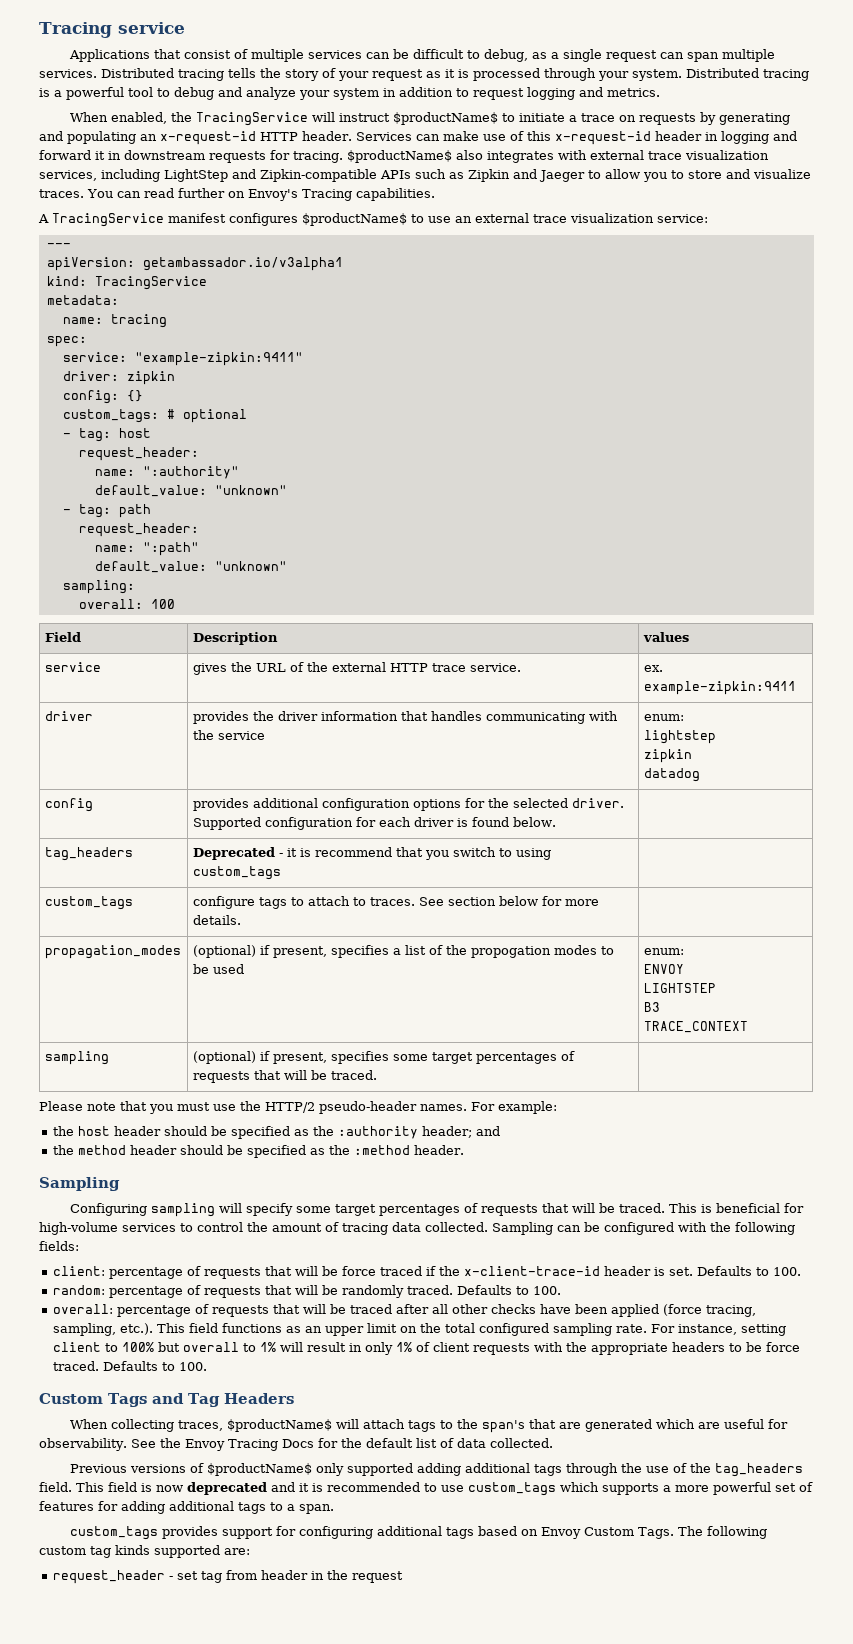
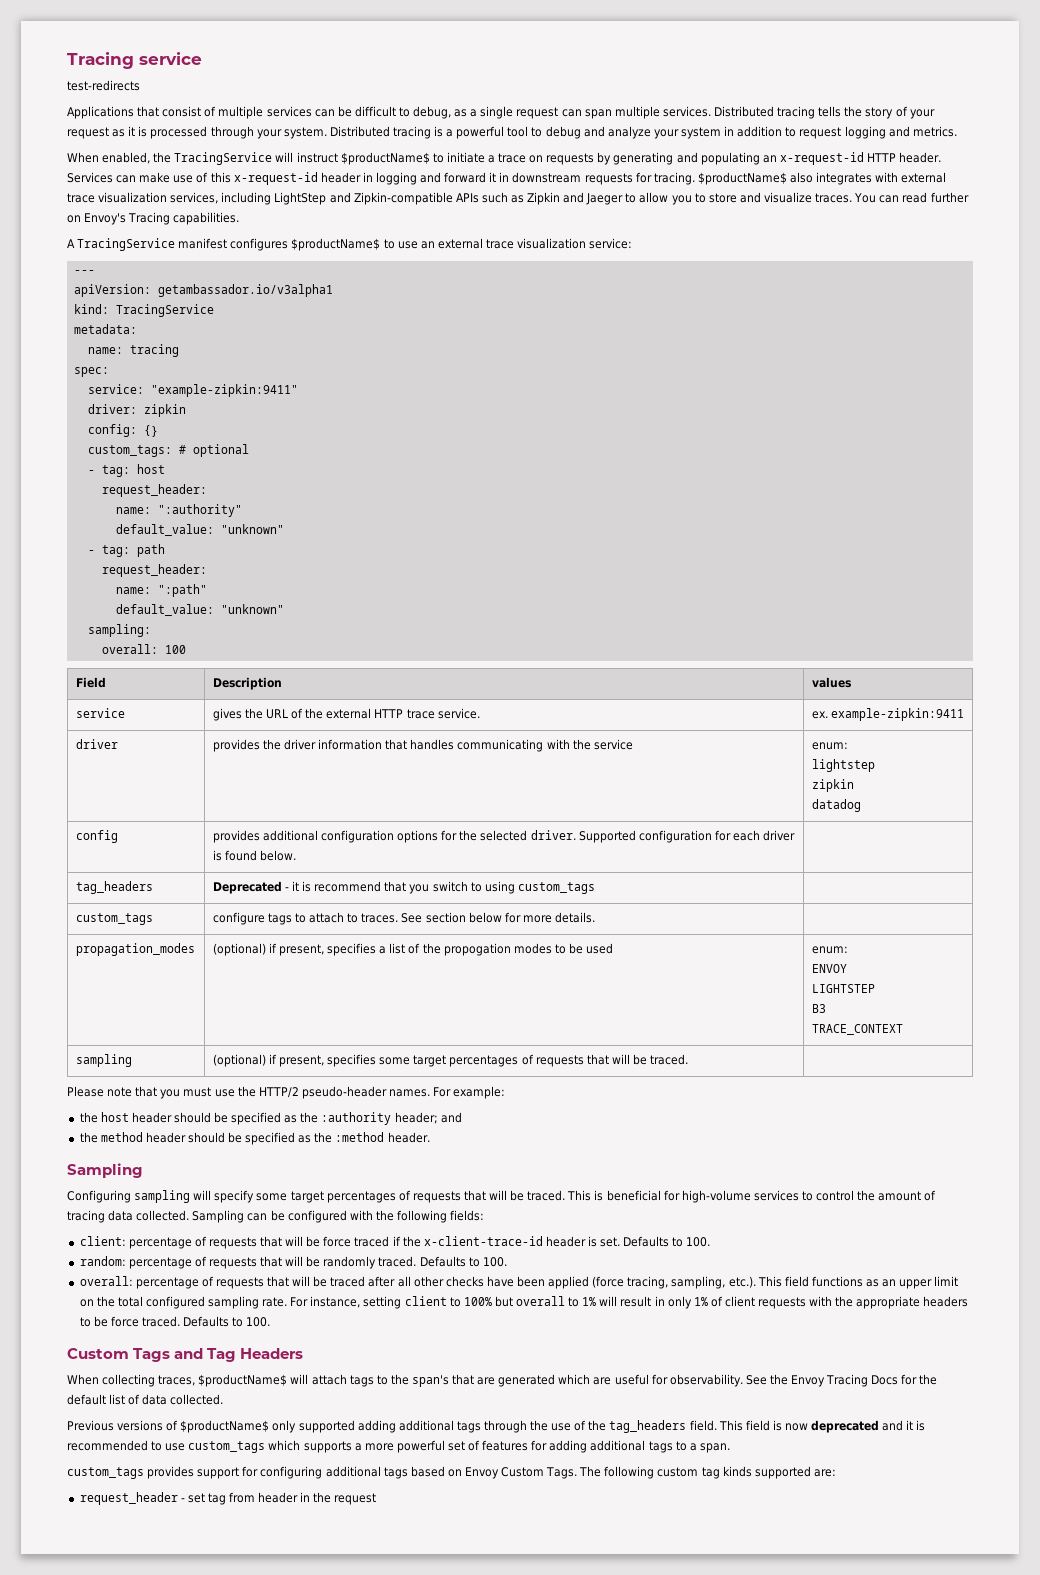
(185, 28) none -> [67,80,140,91] // test-redirects

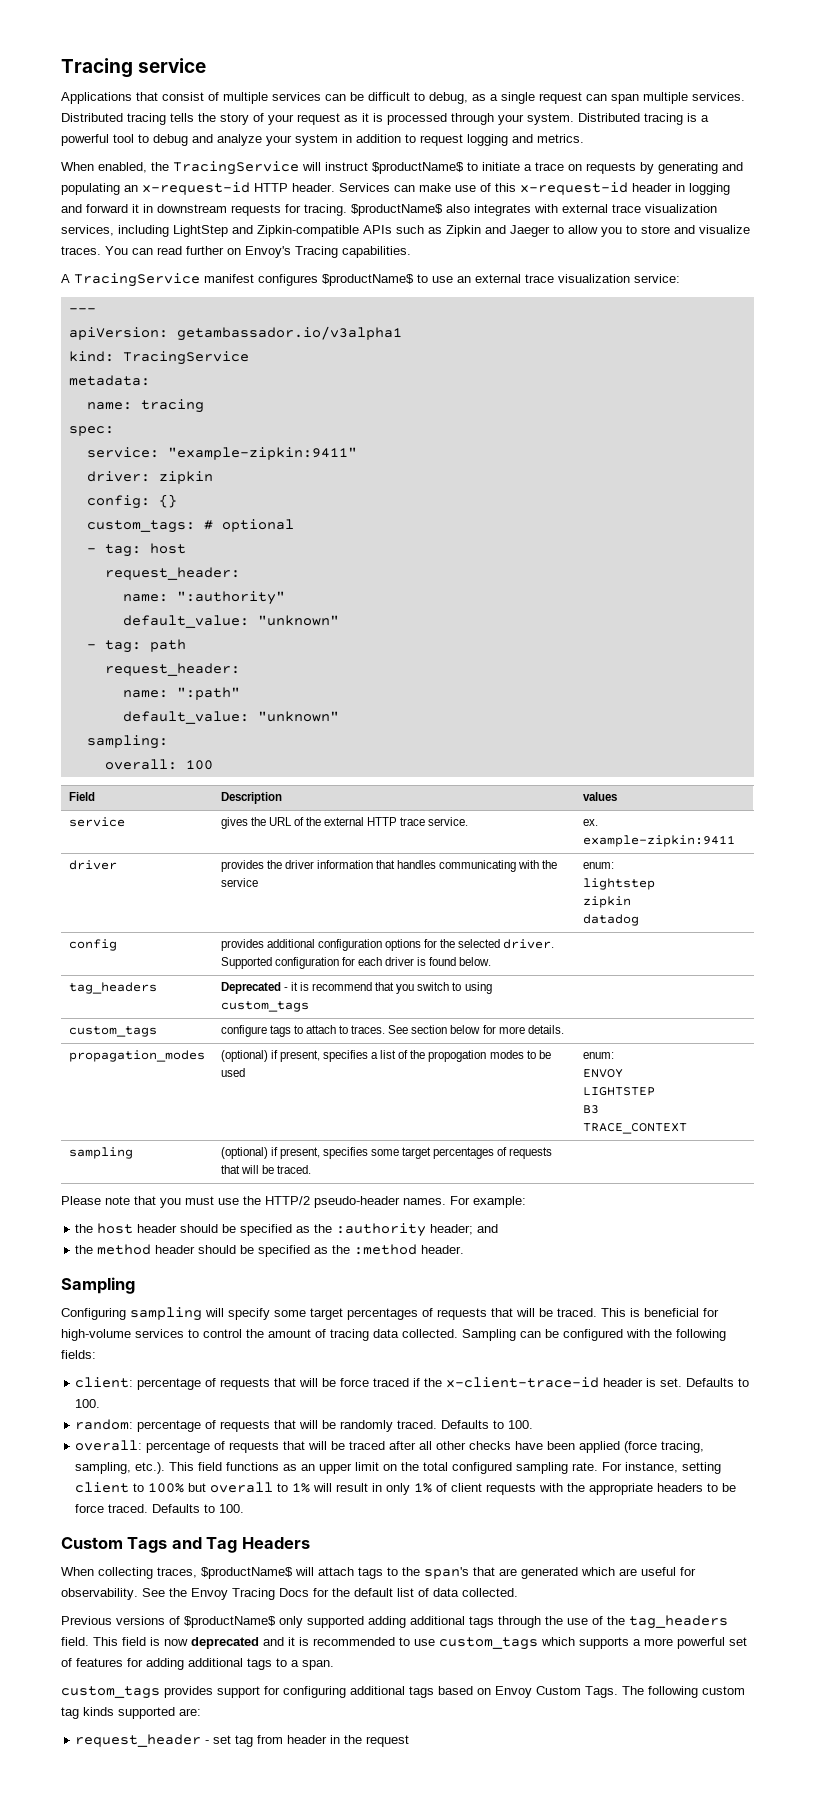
[67,80,140,91] // test-redirects -> (207, 65) none

